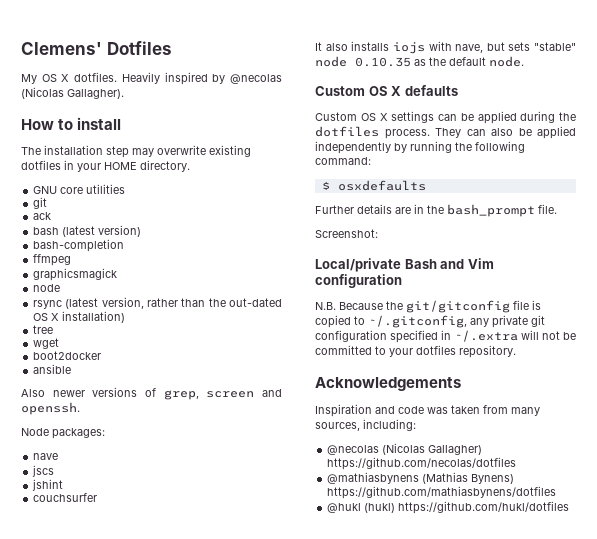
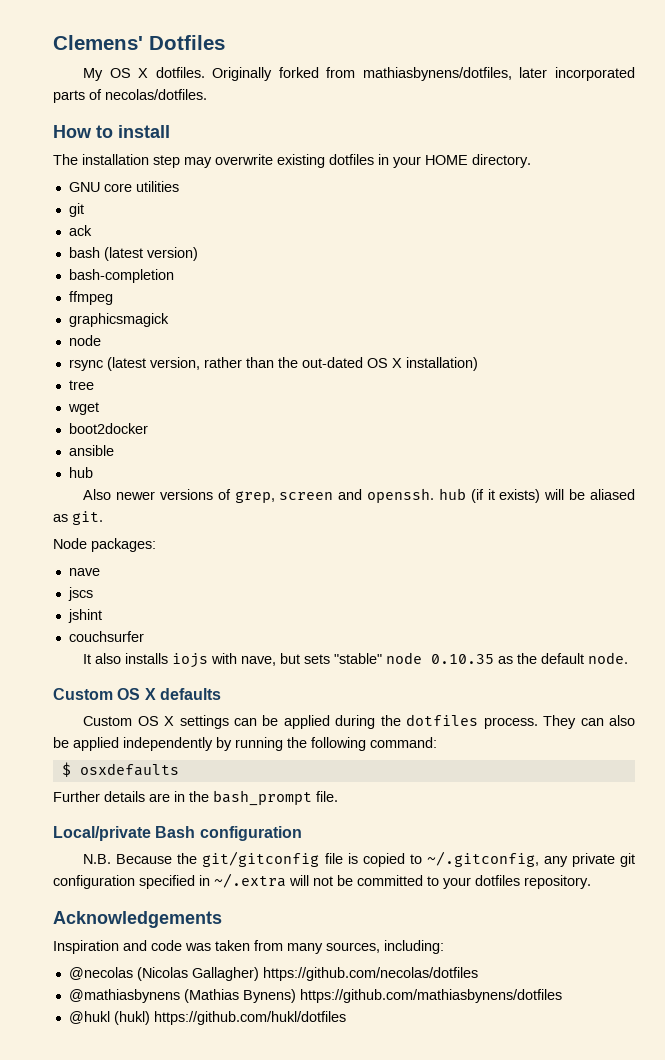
[121,72,282,85] [21,87,124,99] Heavily inspired by @necolas (Nicolas Gallagher). -> [212,67,635,81] [53,89,207,103] Originally forked from mathiasbynens/dotfiles, later incorporated parts of necolas/dotfiles.
(72, 369) none -> [68,467,93,478] // hub
(80, 408) none -> [438,488,636,503] [53,511,103,525] hub (if it exists) will be aliased as git.
[315,229,378,238] // Screenshot: -> (338, 796) none
[440,258,494,269] and Vim -> (196, 832) none

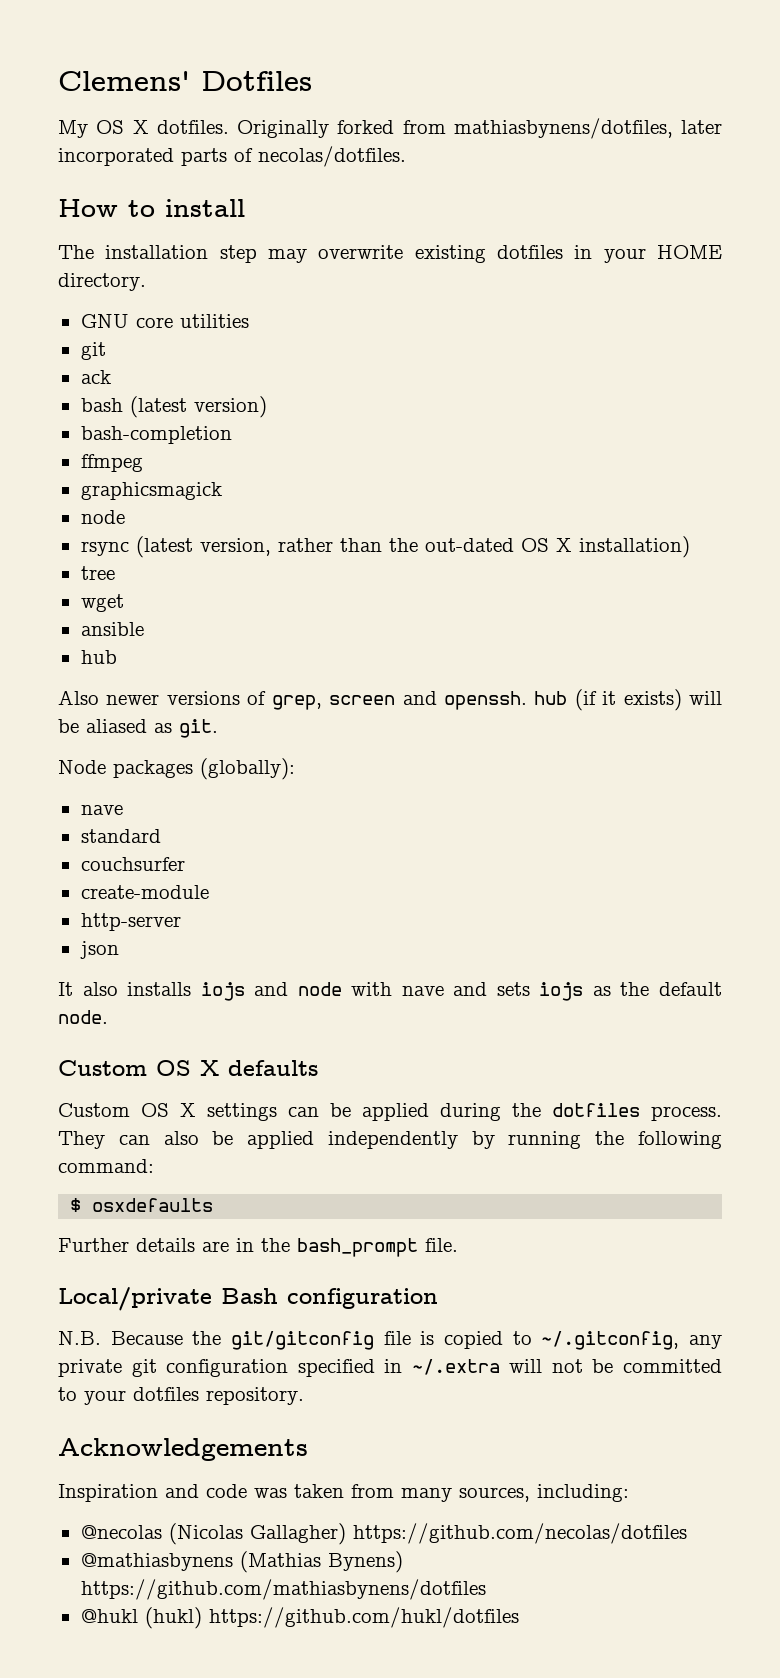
[68,423,148,434] // boot2docker -> (124, 603) none
[91,538,156,552] packages: -> [113,758,295,780] packages (globally):
[67,587,93,601] [67,609,102,623] jscs // jshint -> [80,829,161,843] standard
(144, 636) none -> [80,885,209,899] [80,913,181,931] [79,941,119,959] // create-module // http-server // json
[211,652,495,666] with nave, but sets "stable" node 0.10.35 -> [254,982,584,1001] and node with nave and sets iojs

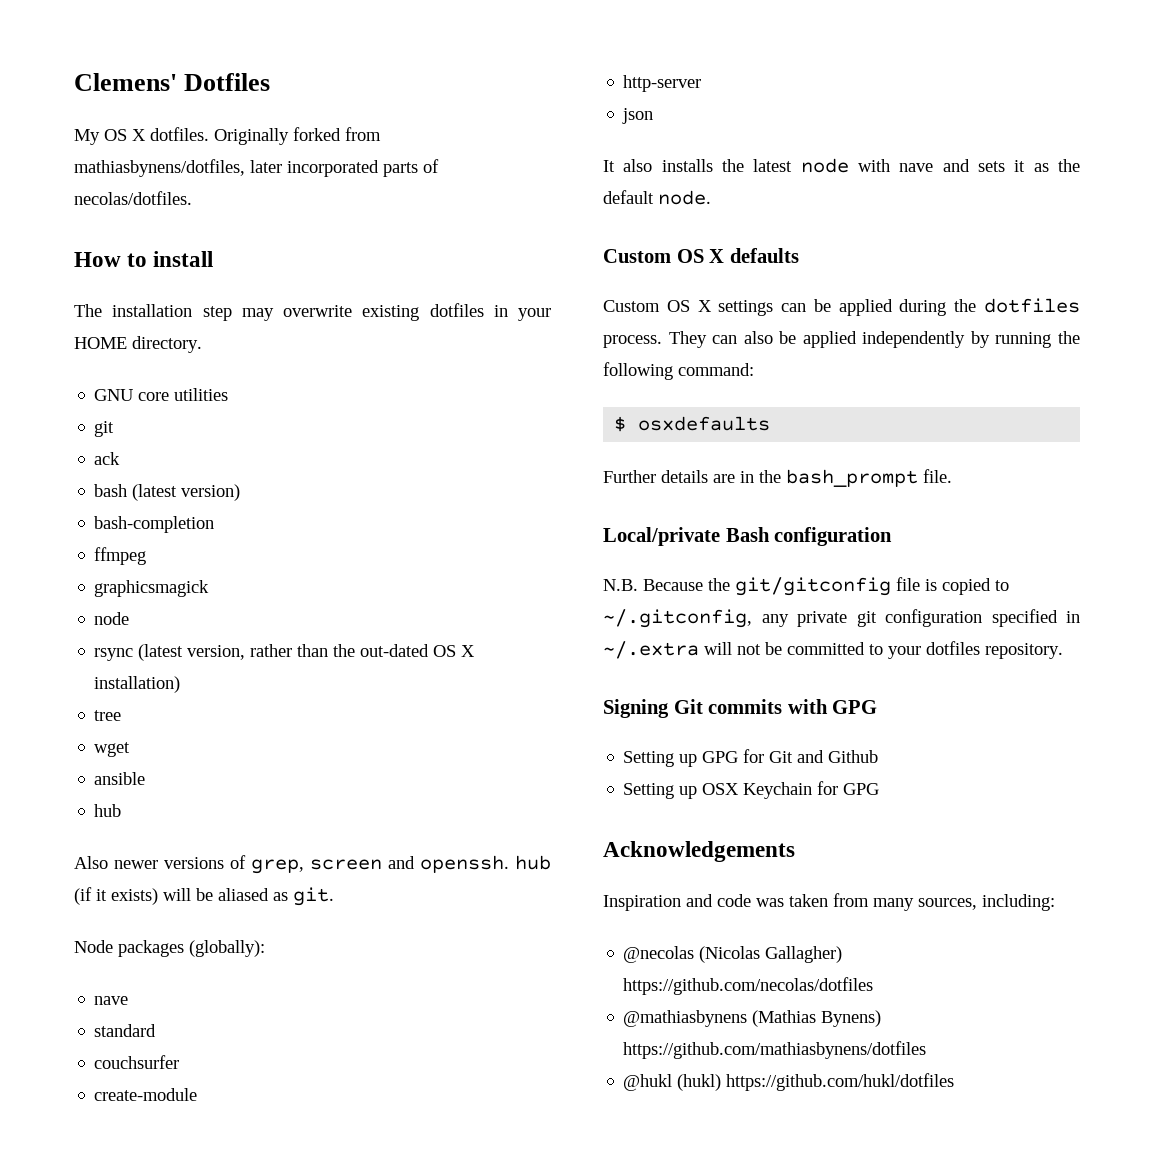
[200,982,289,1001] iojs and -> [722,159,793,172] the latest
[539,982,584,1001] iojs -> [1014,160,1026,172] it
(304, 1396) none -> [603,699,878,718] [623,749,879,767] [623,781,880,799] // Signing Git commits with GPG // Setting up GPG for Git and Github // Setting up OSX Keychain for GPG

